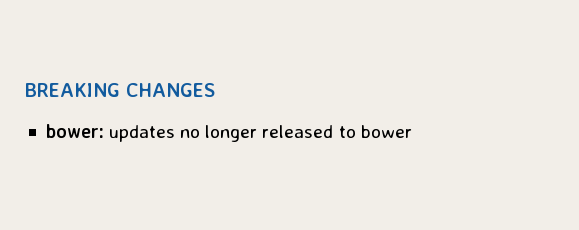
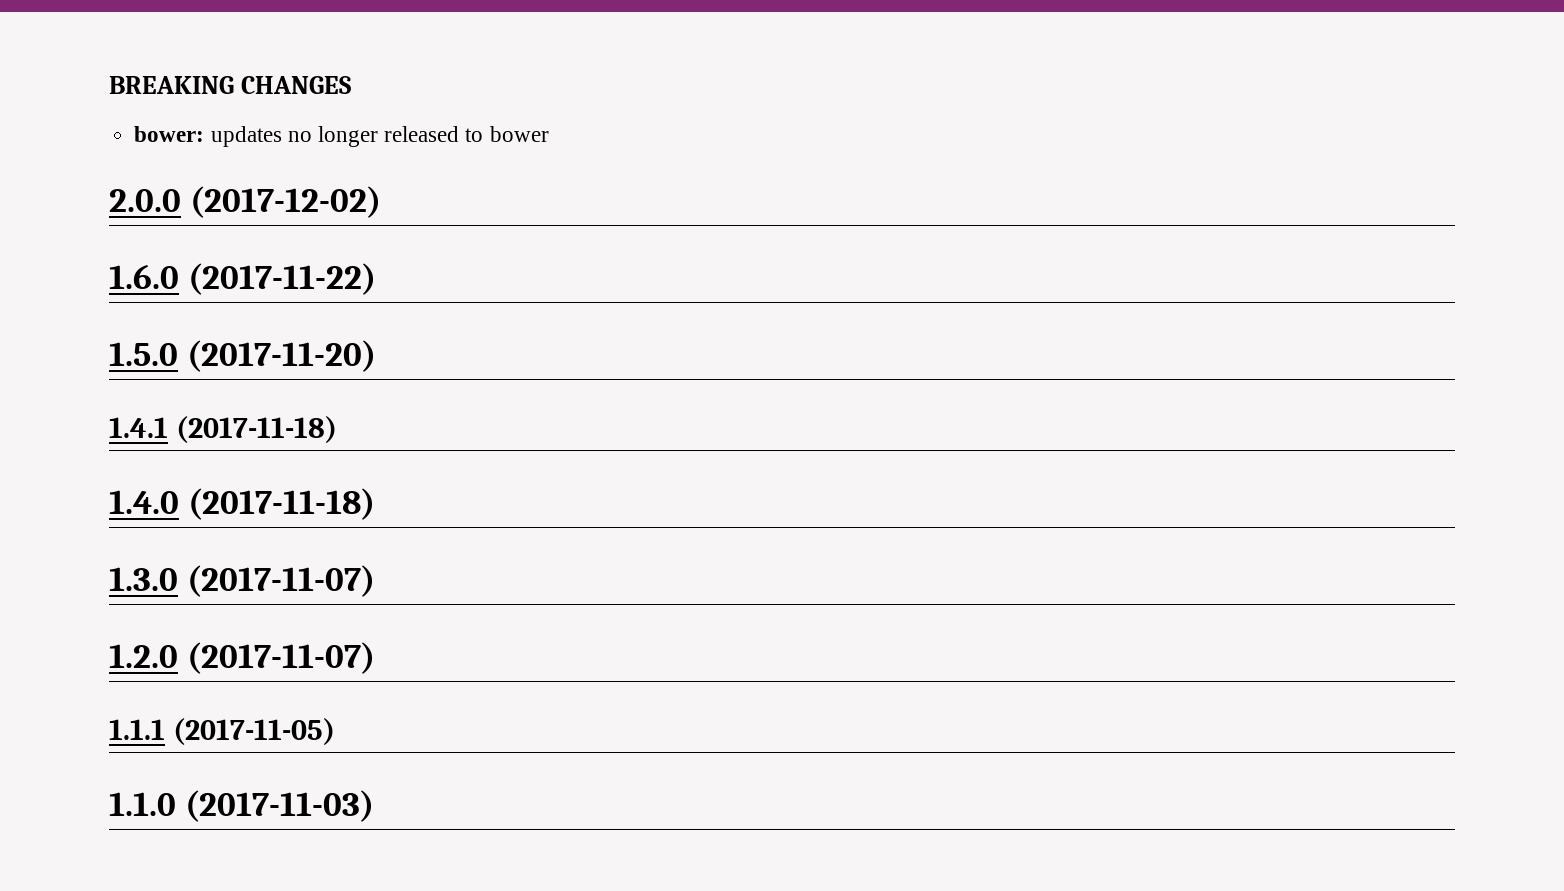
(412, 131) none -> [109,186,382,218] [109,263,377,295] [109,340,377,372] [109,416,337,443] [109,488,376,520] [109,565,376,597] [109,642,376,674] [109,718,335,745] [109,790,375,822] // 2.0.0 (2017-12-02) // 1.6.0 (2017-11-22) // 1.5.0 (2017-11-20) // 1.4.1 (2017-11-18) // 1.4.0 (2017-11-18) // 1.3.0 (2017-11-07) // 1.2.0 (2017-11-07) // 1.1.1 (2017-11-05) // 1.1.0 (2017-11-03)

